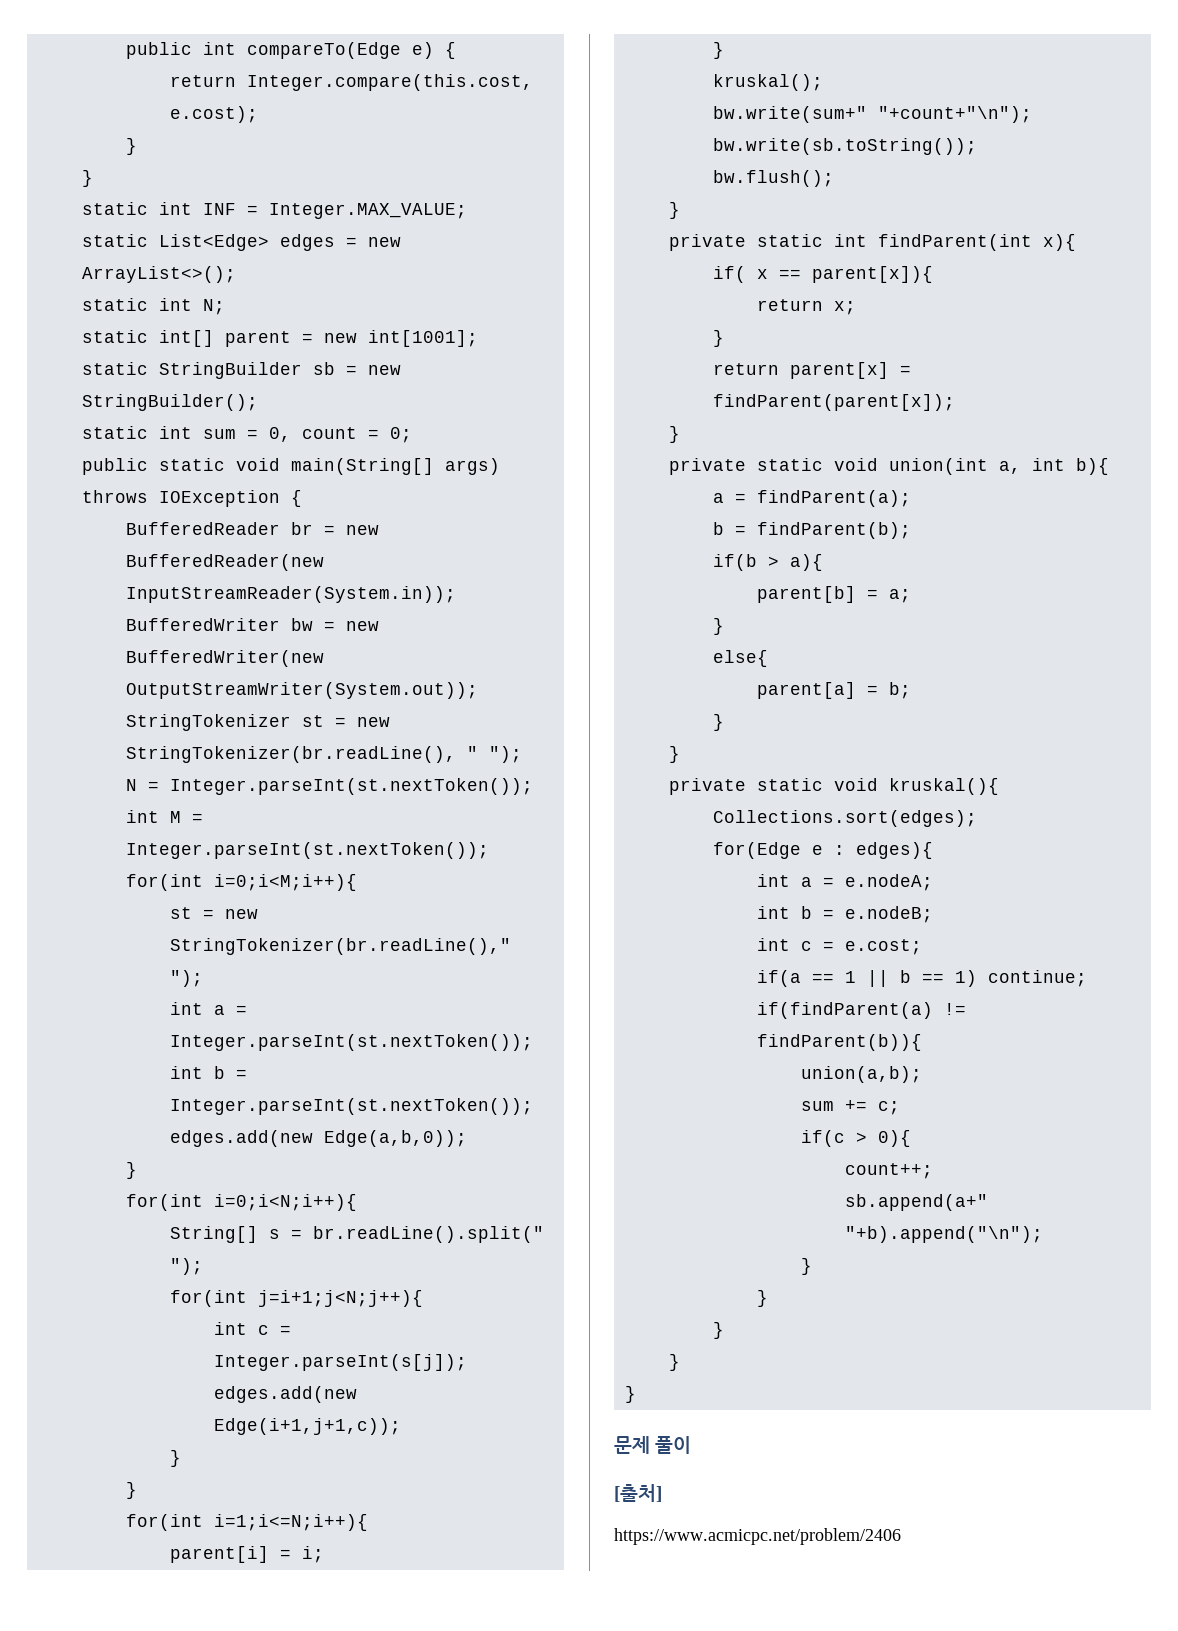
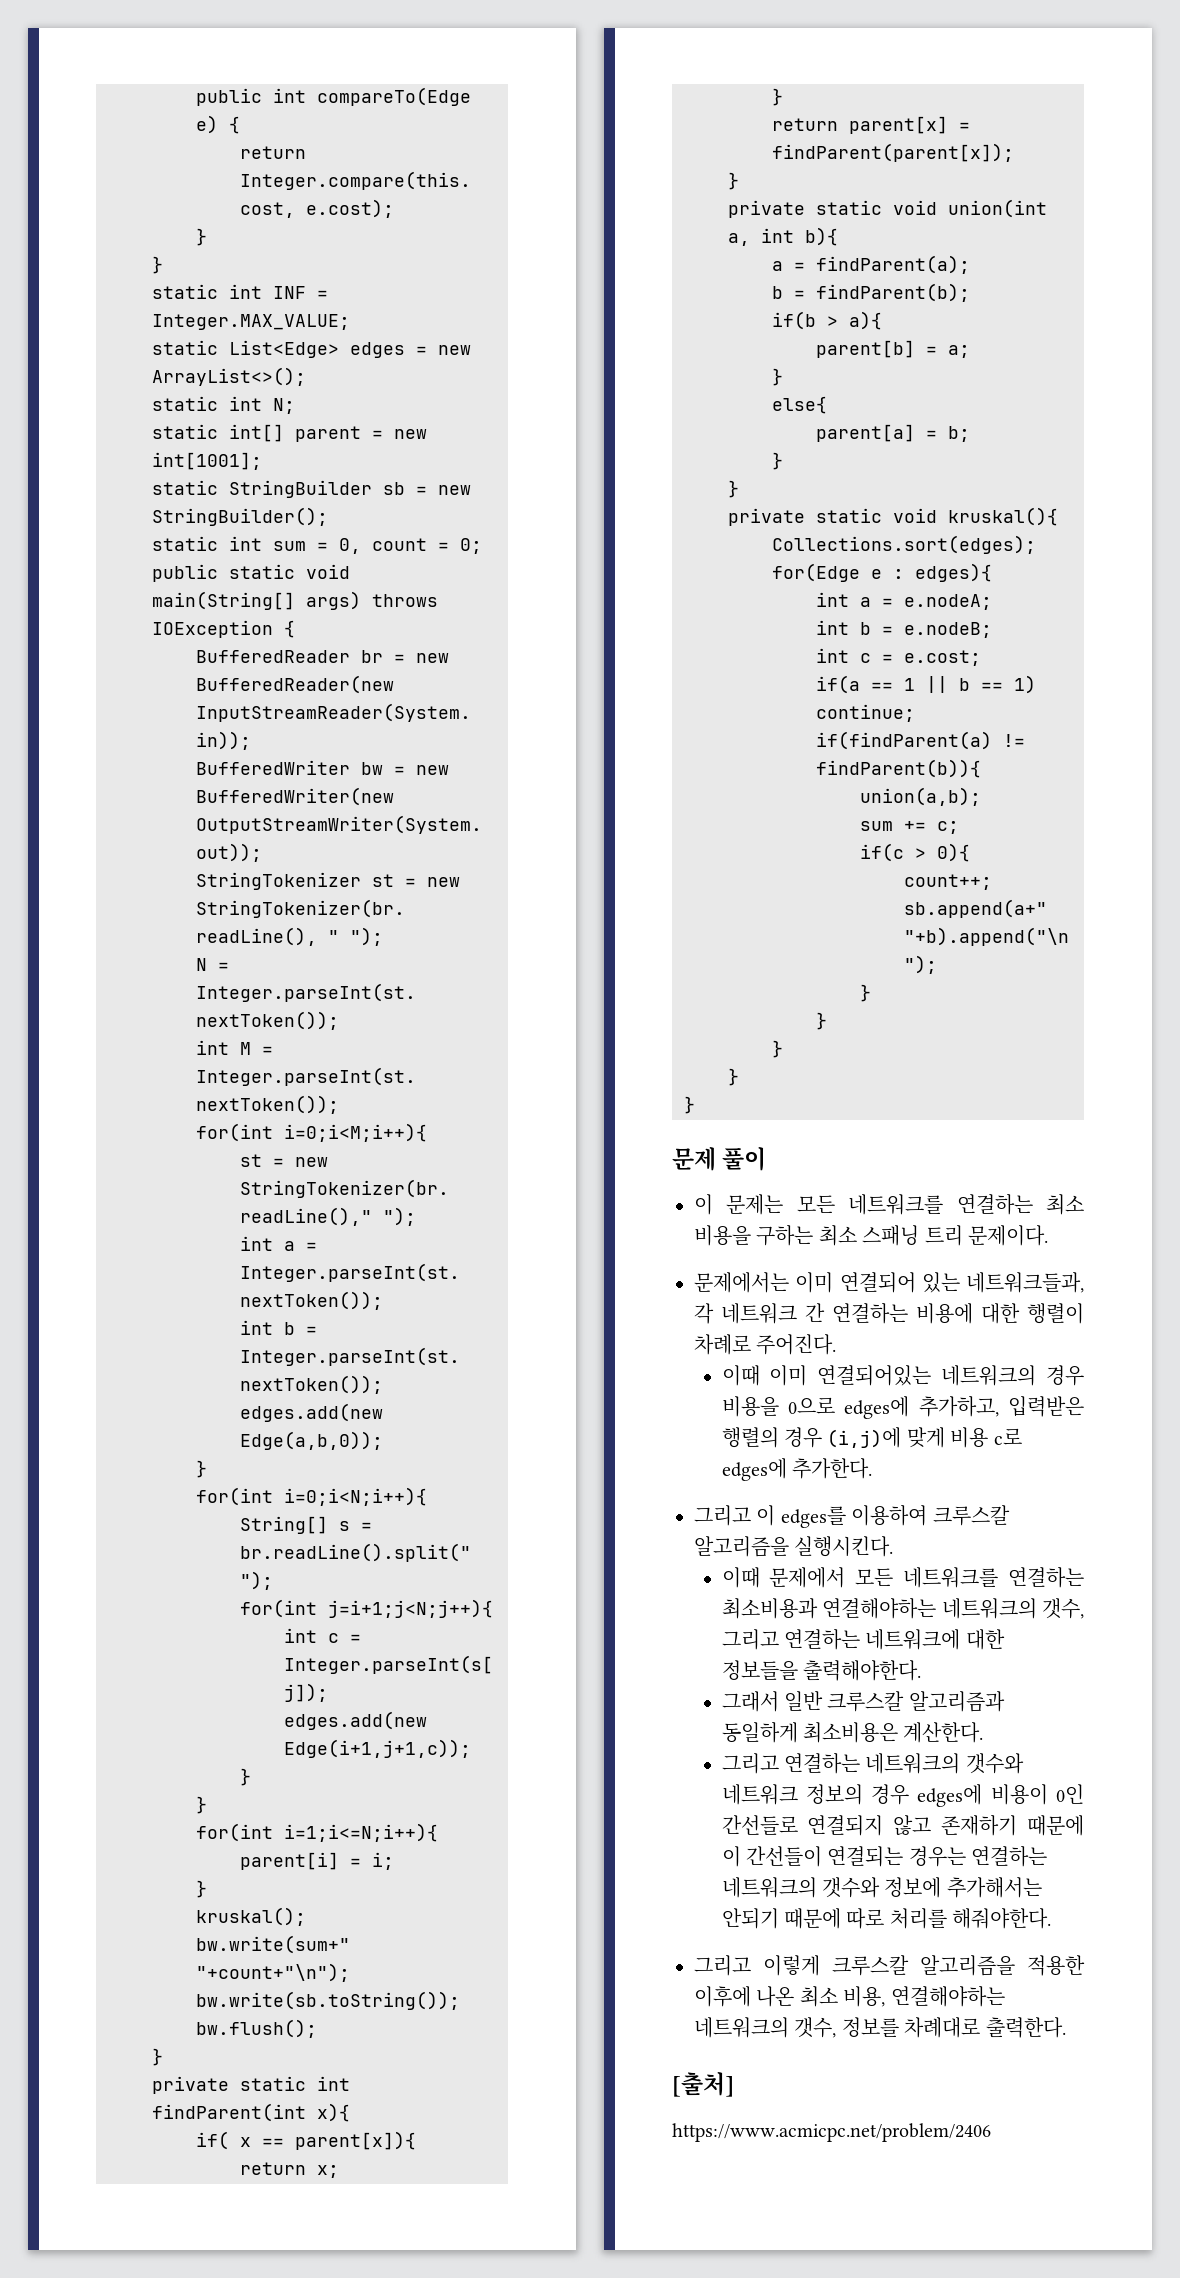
(692, 1445) none -> [694,1194,1084,1215] [694,1225,1048,1246] [694,1272,1084,1293] [694,1303,1084,1324] [694,1334,837,1355] [721,1365,1084,1386] [721,1396,1084,1419] [721,1427,1022,1448] [721,1458,872,1481] [694,1505,1010,1528] [694,1536,894,1557] [721,1567,1084,1588] [721,1598,1084,1619] [721,1629,1005,1650] [721,1660,921,1681] [721,1691,1005,1712] [721,1722,984,1743] [721,1753,1024,1774] [721,1784,1084,1807] [721,1815,1084,1836] [721,1846,1048,1867] [721,1877,1042,1898] [721,1908,1052,1929] [694,1955,1085,1976] [694,1986,1005,2007] [694,2017,1066,2038] // 이 문제는 모든 네트워크를 연결하는 최소 비용을 구하는 최소 스패닝 트리 문제이다. // 문제에서는 이미 연결되어 있는 네트워크들과, 각 네트워크 간 연결하는 비용에 대한 행렬이 차례로 주어진다. // 이때 이미 연결되어있는 네트워크의 경우 비용을 0으로 edges에 추가하고, 입력받은 행렬의 경우 (i,j)에 맞게 비용 c로 edges에 추가한다. // 그리고 이 edges를 이용하여 크루스칼 알고리즘을 실행시킨다. // 이때 문제에서 모든 네트워크를 연결하는 최소비용과 연결해야하는 네트워크의 갯수, 그리고 연결하는 네트워크에 대한 정보들을 출력해야한다. // 그래서 일반 크루스칼 알고리즘과 동일하게 최소비용은 계산한다. // 그리고 연결하는 네트워크의 갯수와 네트워크 정보의 경우 edges에 비용이 0인 간선들로 연결되지 않고 존재하기 때문에 이 간선들이 연결되는 경우는 연결하는 네트워크의 갯수와 정보에 추가해서는 안되기 때문에 따로 처리를 해줘야한다. // 그리고 이렇게 크루스칼 알고리즘을 적용한 이후에 나온 최소 비용, 연결해야하는 네트워크의 갯수, 정보를 차례대로 출력한다.

